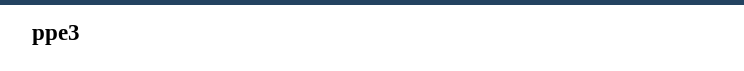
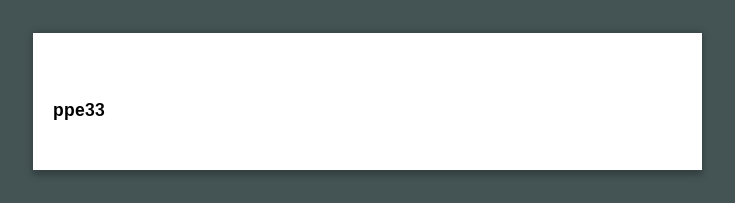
[32,25,80,45] ppe3 -> [53,103,105,120] ppe33

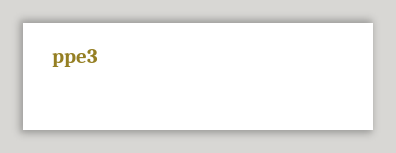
[53,103,105,120] ppe33 -> [52,49,98,67] ppe3

